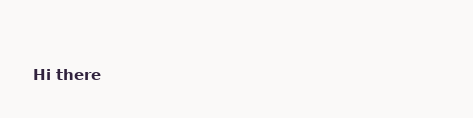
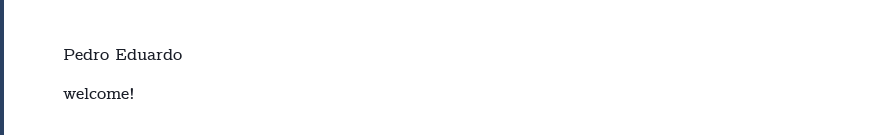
[33,69,101,80] Hi there -> [63,49,182,60] [63,88,135,99] Pedro Eduardo // welcome!

